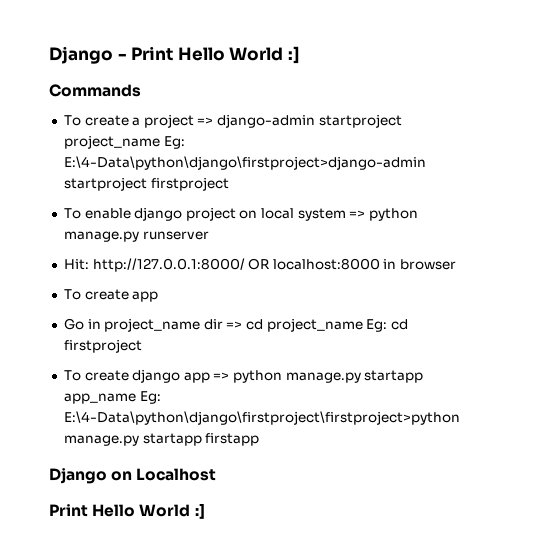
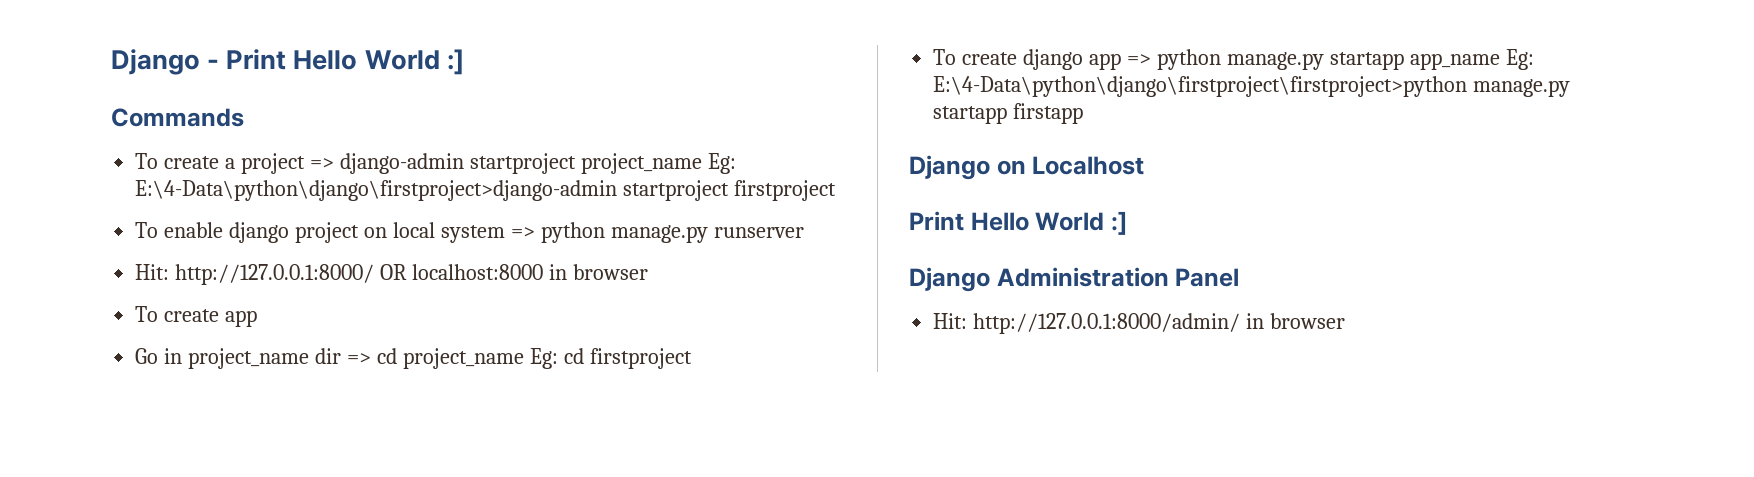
(205, 511) none -> [909,267,1240,292] [933,313,1346,334] // Django Administration Panel // Hit: http://127.0.0.1:8000/admin/ in browser

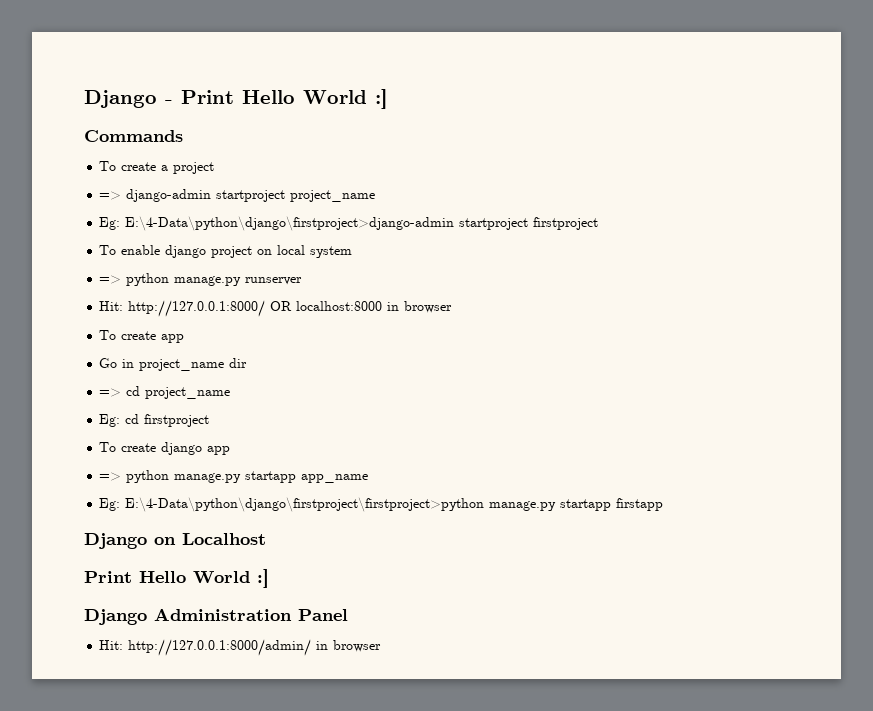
(306, 163) none -> (215, 168) //
(702, 163) none -> (376, 196) //
(505, 234) none -> (353, 252) //
(342, 356) none -> (248, 363) //
(524, 358) none -> (231, 393) //
(1122, 61) none -> (231, 450) //
(1500, 61) none -> (369, 478) //

